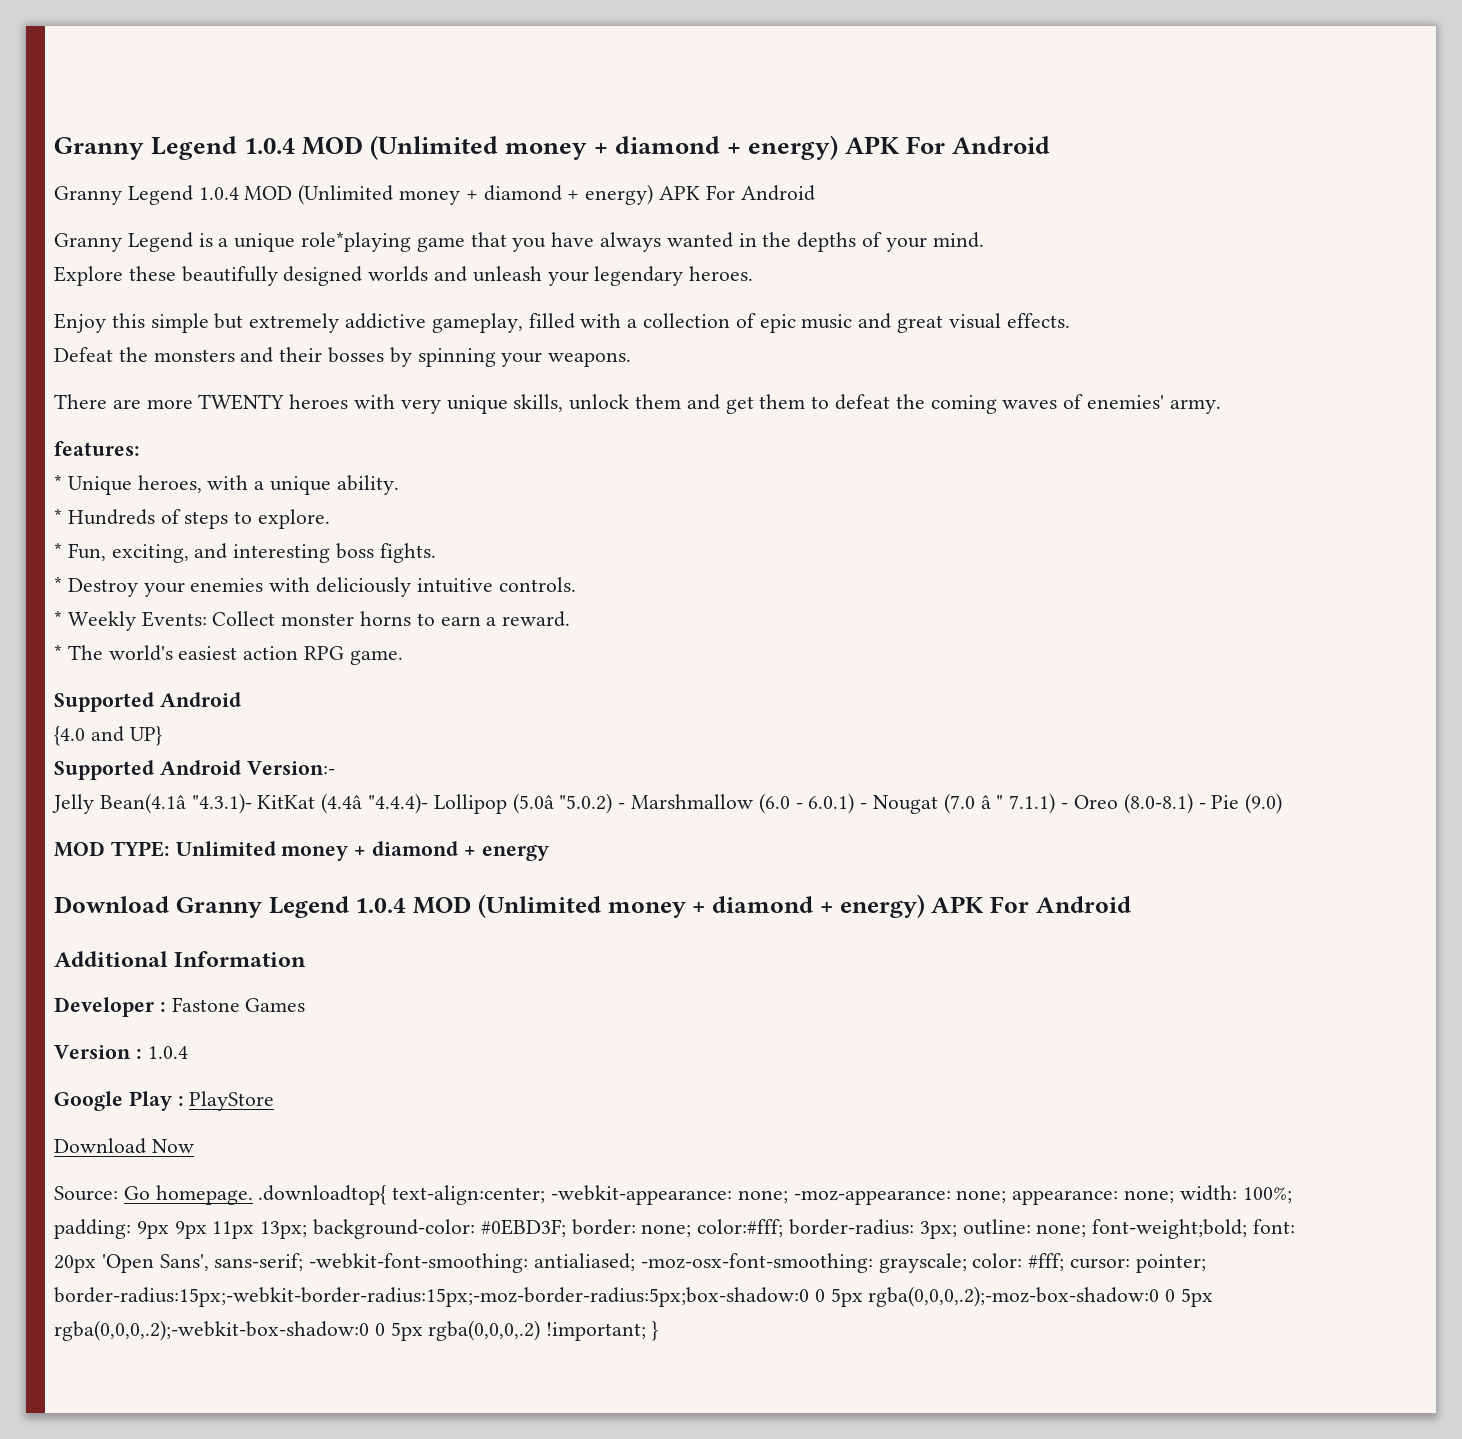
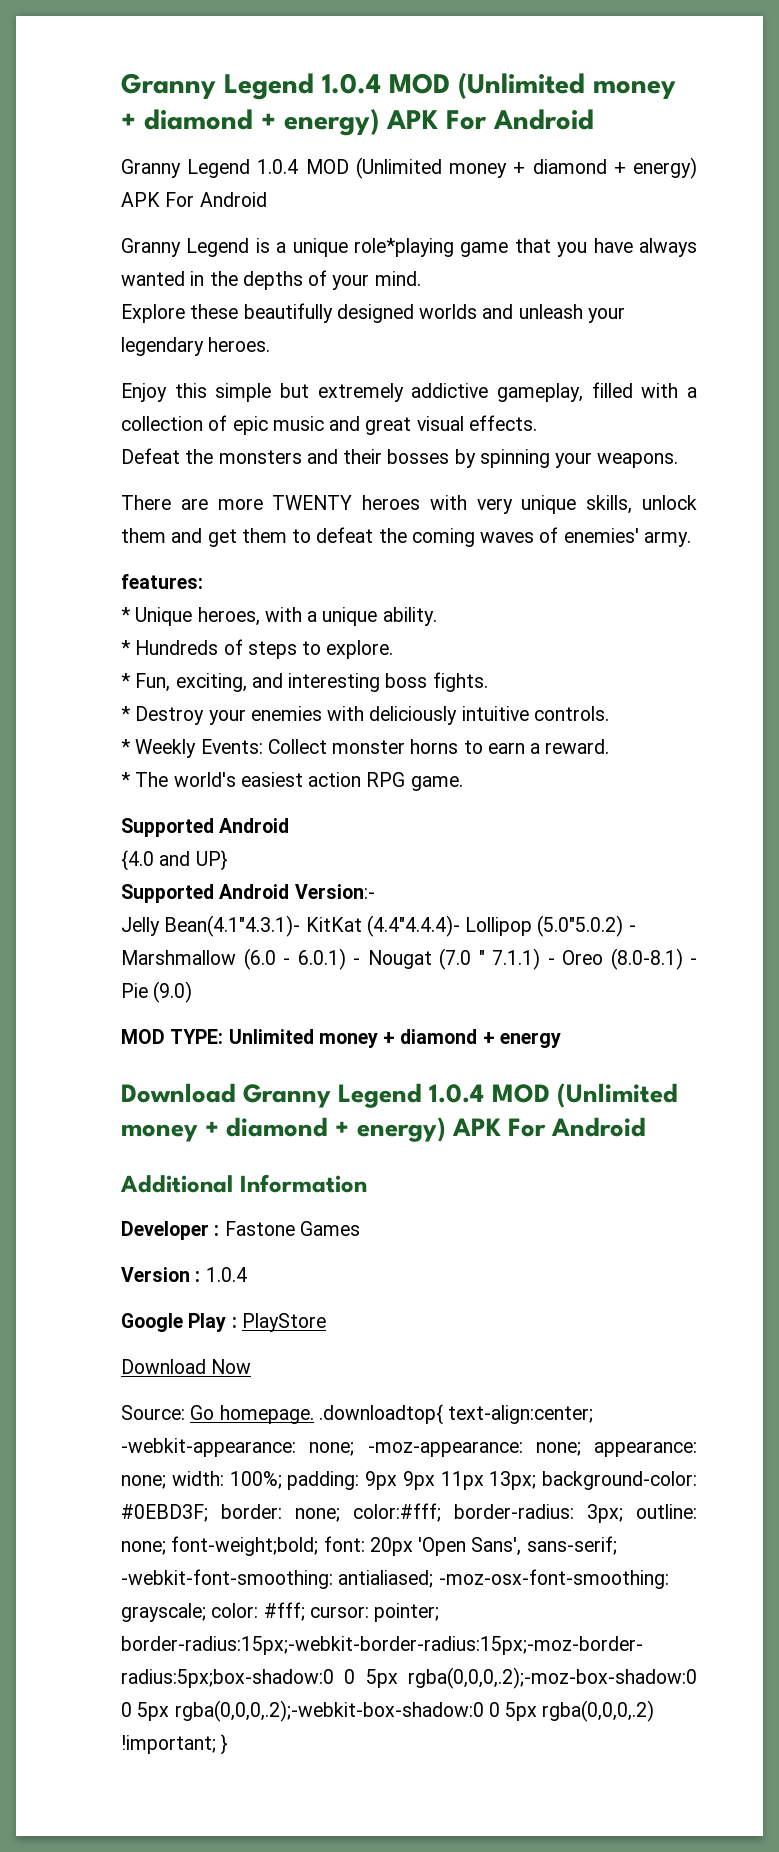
[99,793,613,814] Bean(4.1â "4.3.1)- KitKat (4.4â "4.4.4)- Lollipop (5.0â "5.0.2) -> [164,915,624,937] Bean(4.1"4.3.1)- KitKat (4.4"4.4.4)- Lollipop (5.0"5.0.2)
[980,795,991,809] â -> (471, 959) none

